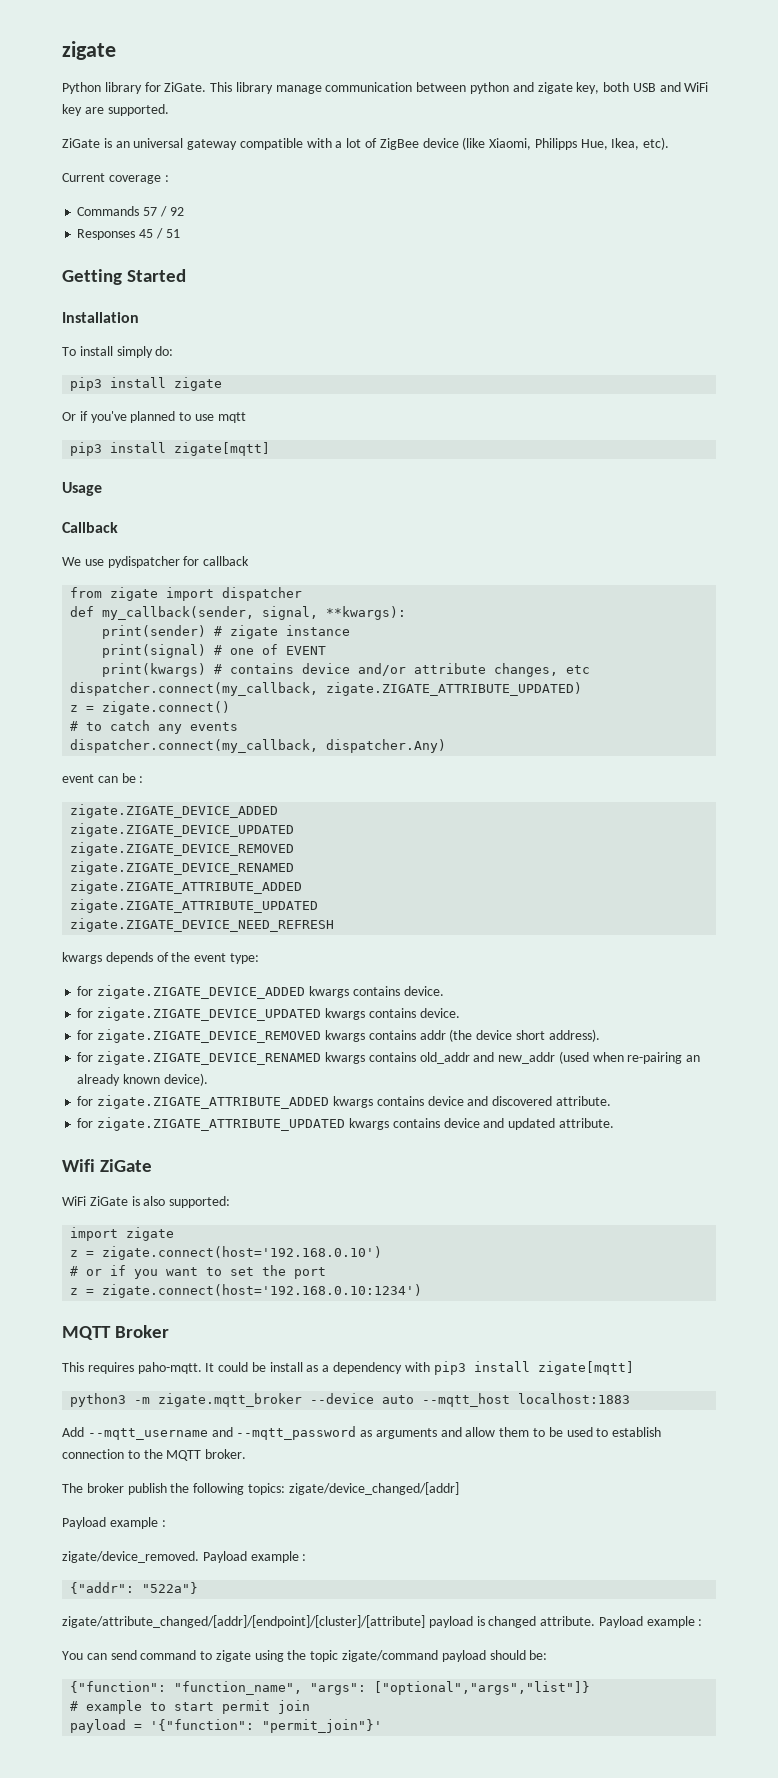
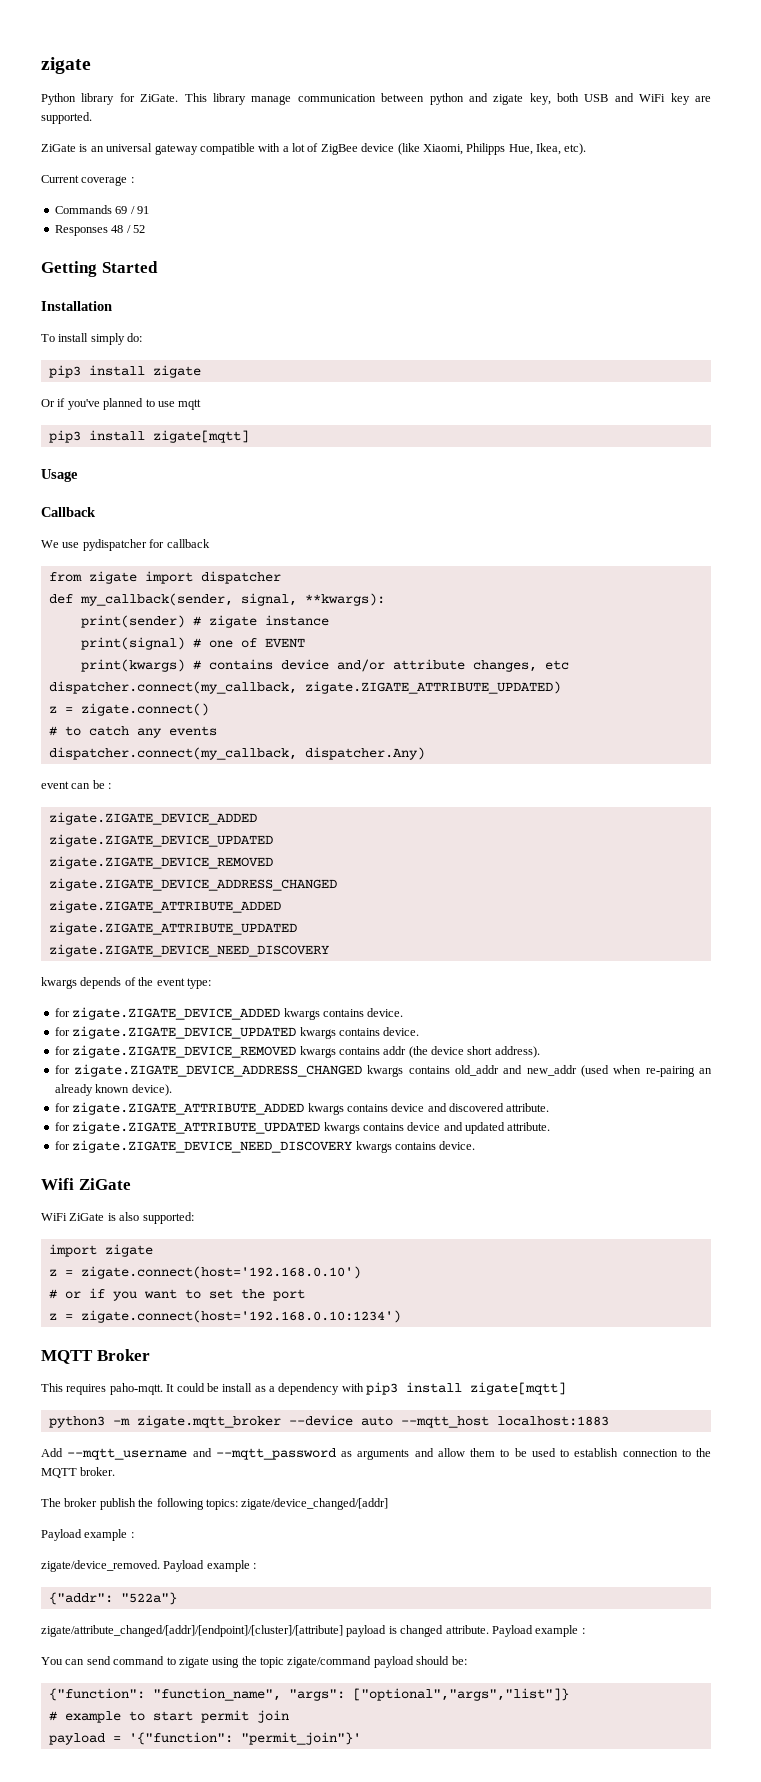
[143,206,184,217] [77,228,180,240] 57 / 92 // Responses 45 / 51 -> [115,206,149,214] [54,225,145,236] 69 / 91 // Responses 48 / 52
[70,861,295,875] zigate.ZIGATE_DEVICE_RENAMED -> [48,878,337,891] zigate.ZIGATE_DEVICE_ADDRESS_CHANGED
[70,918,335,932] zigate.ZIGATE_DEVICE_NEED_REFRESH -> [48,944,329,957] zigate.ZIGATE_DEVICE_NEED_DISCOVERY
[97,1051,322,1065] zigate.ZIGATE_DEVICE_RENAMED -> [74,1064,363,1077] zigate.ZIGATE_DEVICE_ADDRESS_CHANGED
(614, 1123) none -> [54,1140,476,1153] // for zigate.ZIGATE_DEVICE_NEED_DISCOVERY kwargs contains device.

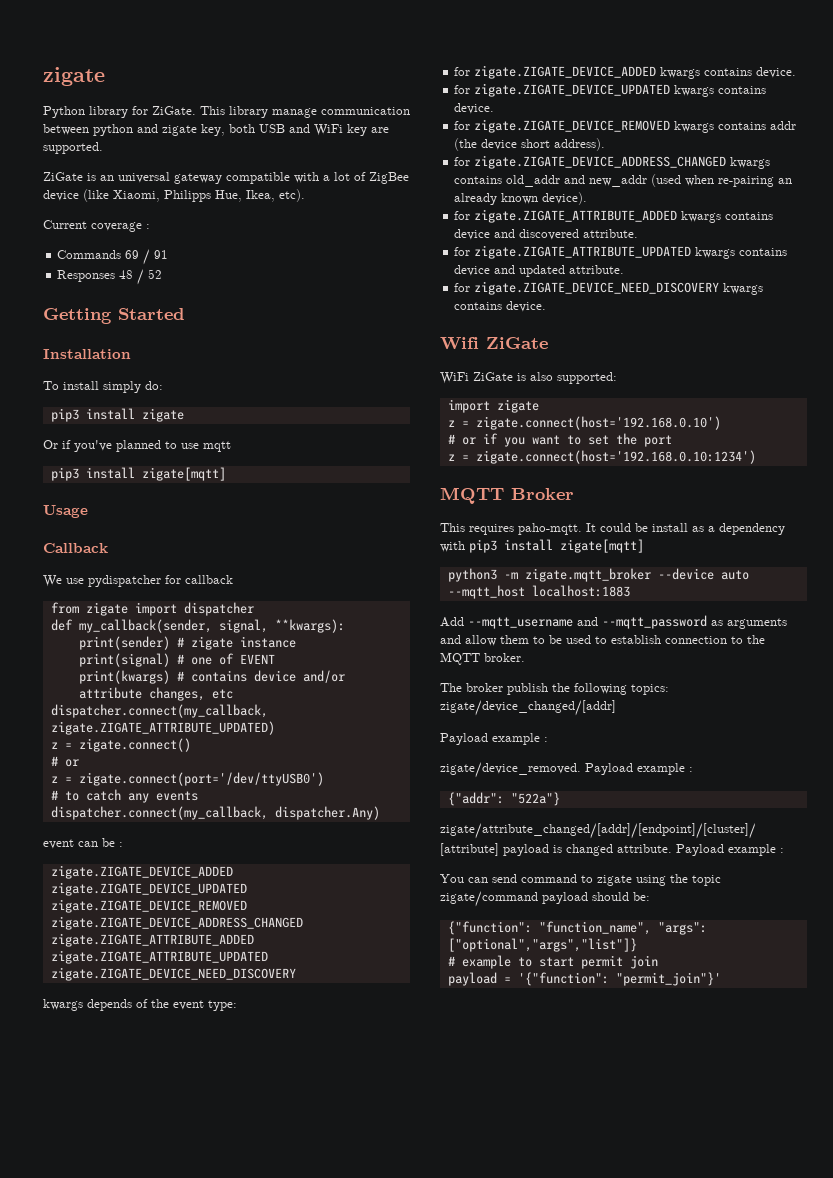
(209, 709) none -> [50,756,79,767] [50,772,324,786] // # or // z = zigate.connect(port='/dev/ttyUSB0')

